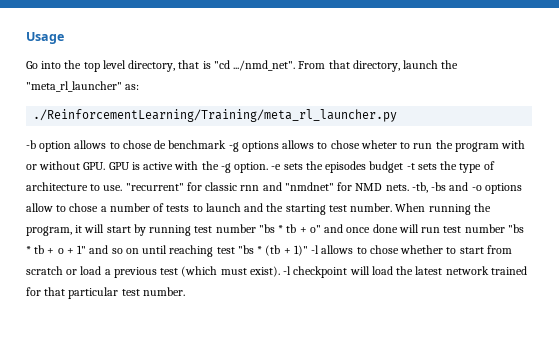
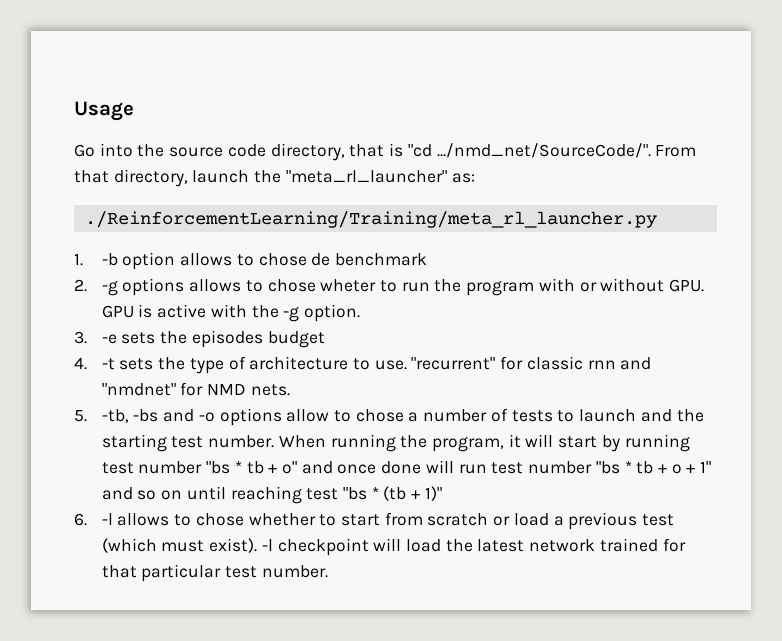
[83,60,126,72] top level -> [169,144,266,157] source code
[233,60,296,71] .../nmd_net". -> [436,143,651,158] .../nmd_net/SourceCode/".
(398, 115) none -> [74,253,83,266] 1.
(227, 144) none -> [74,279,87,292] // 2.
(269, 167) none -> [74,331,87,344] // 3.
(404, 167) none -> [74,357,87,370] // 4.
(409, 187) none -> [74,410,87,422] // 5.
(308, 250) none -> [74,513,87,526] // 6.

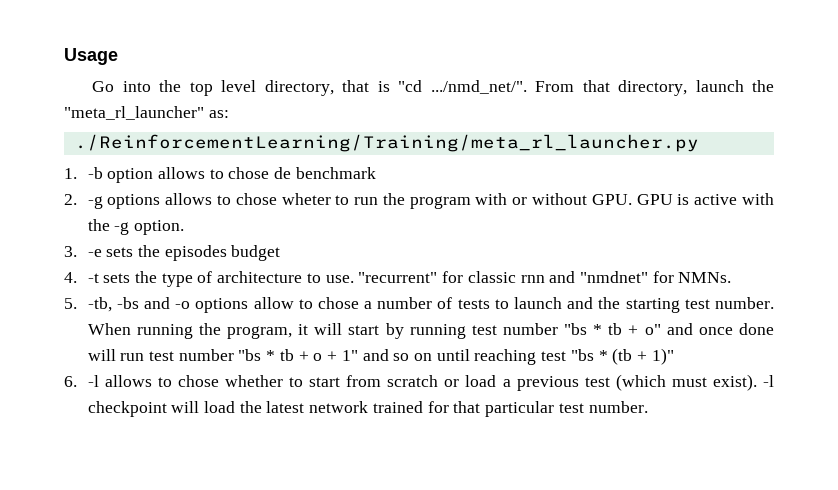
[169,144,266,157] source code -> [189,80,257,96] top level
[436,143,651,158] .../nmd_net/SourceCode/". -> [430,80,527,94] .../nmd_net/".
[207,384,290,396] NMD nets. -> [678,272,732,283] NMNs.

